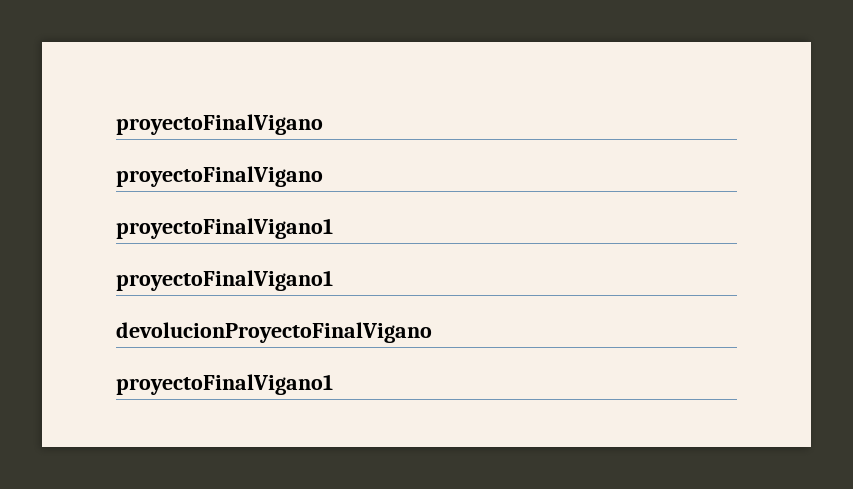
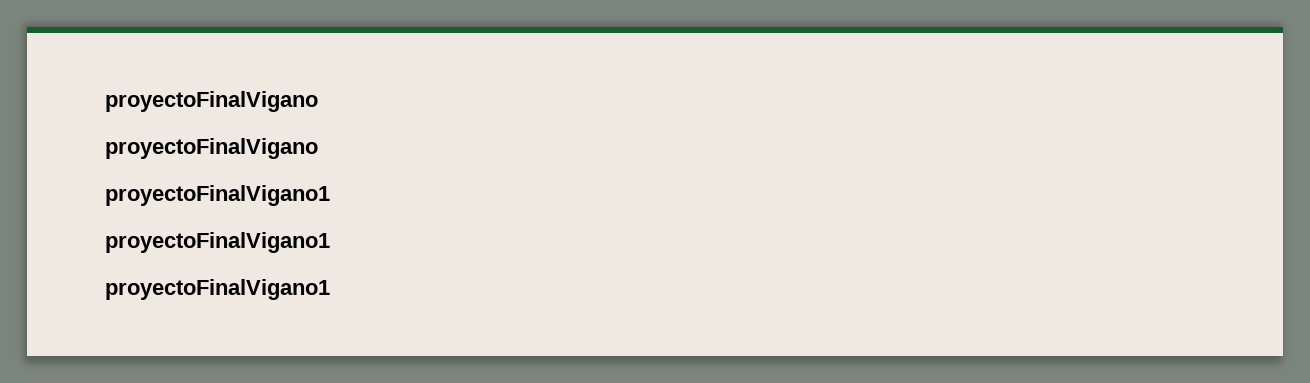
[116,322,432,343] // devolucionProyectoFinalVigano -> (330, 242) none

